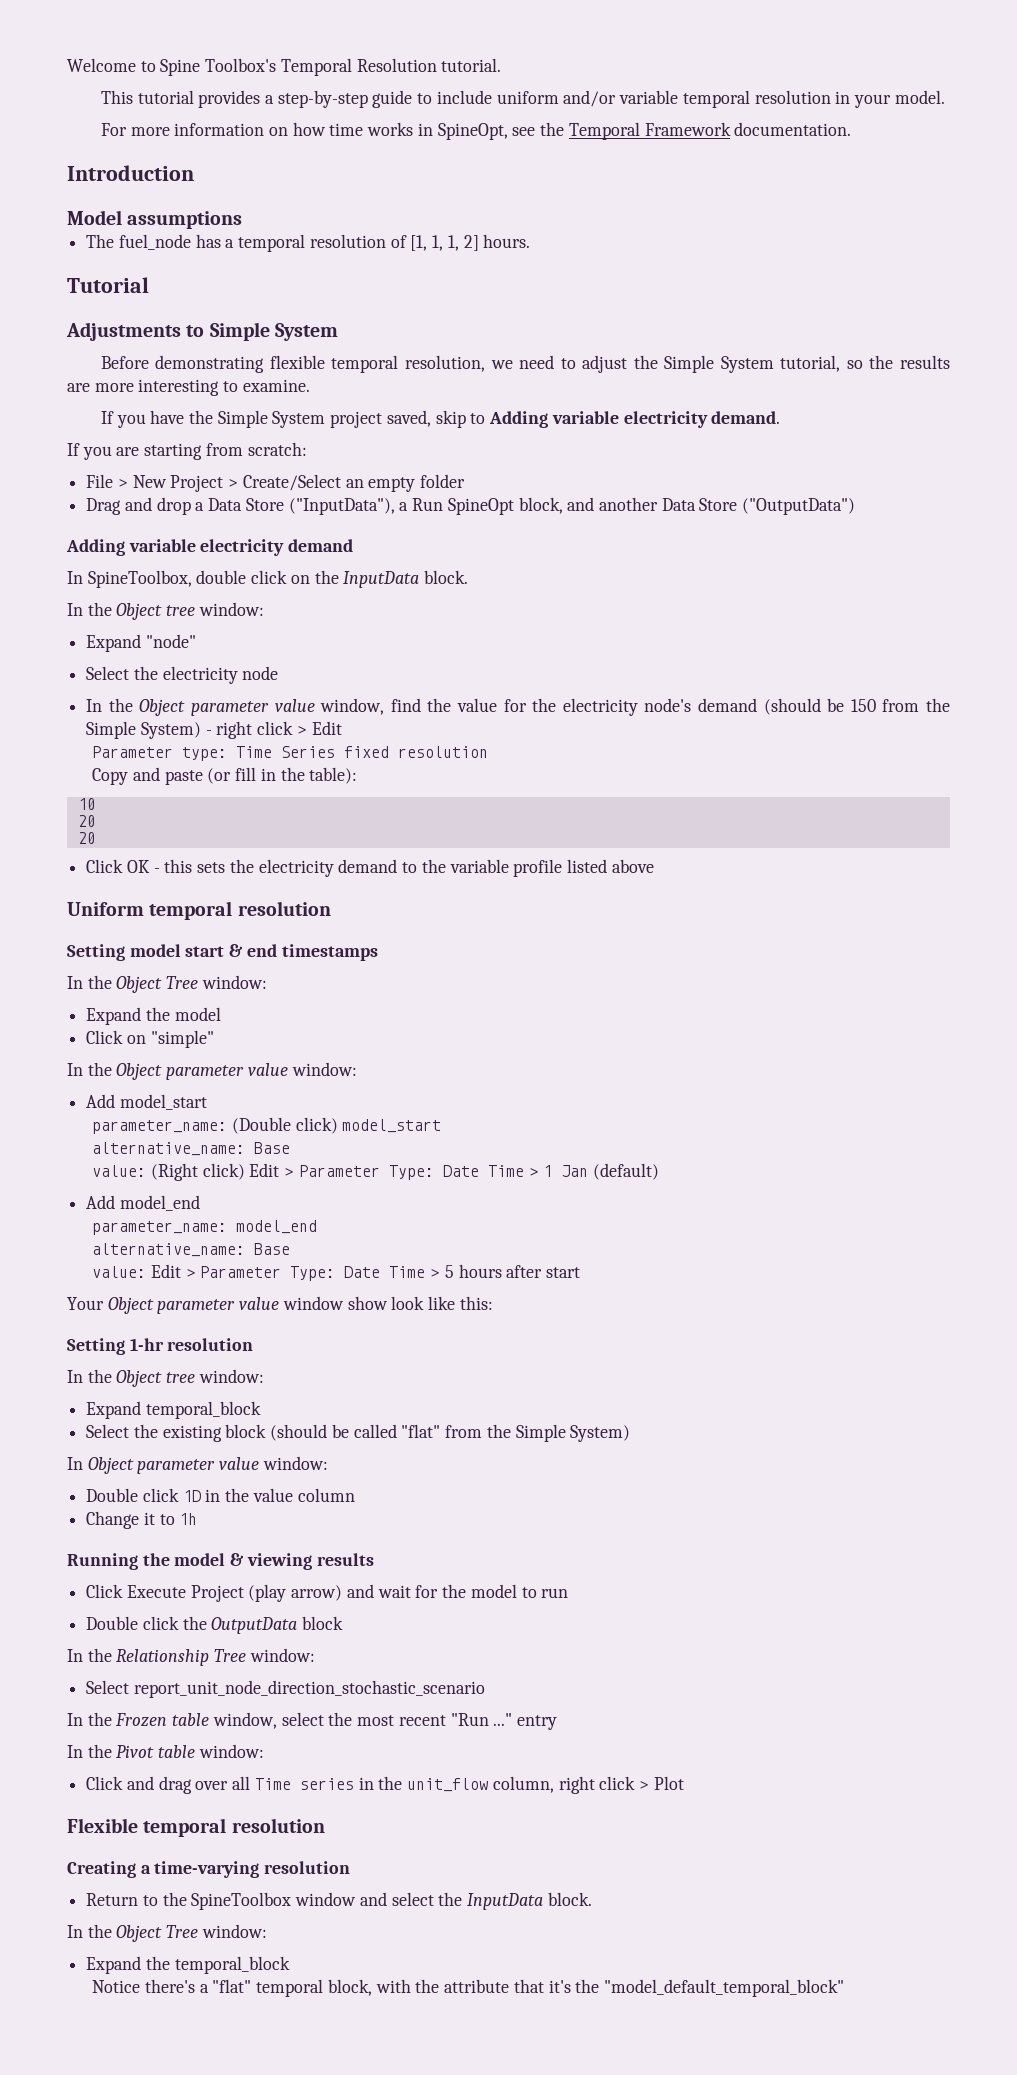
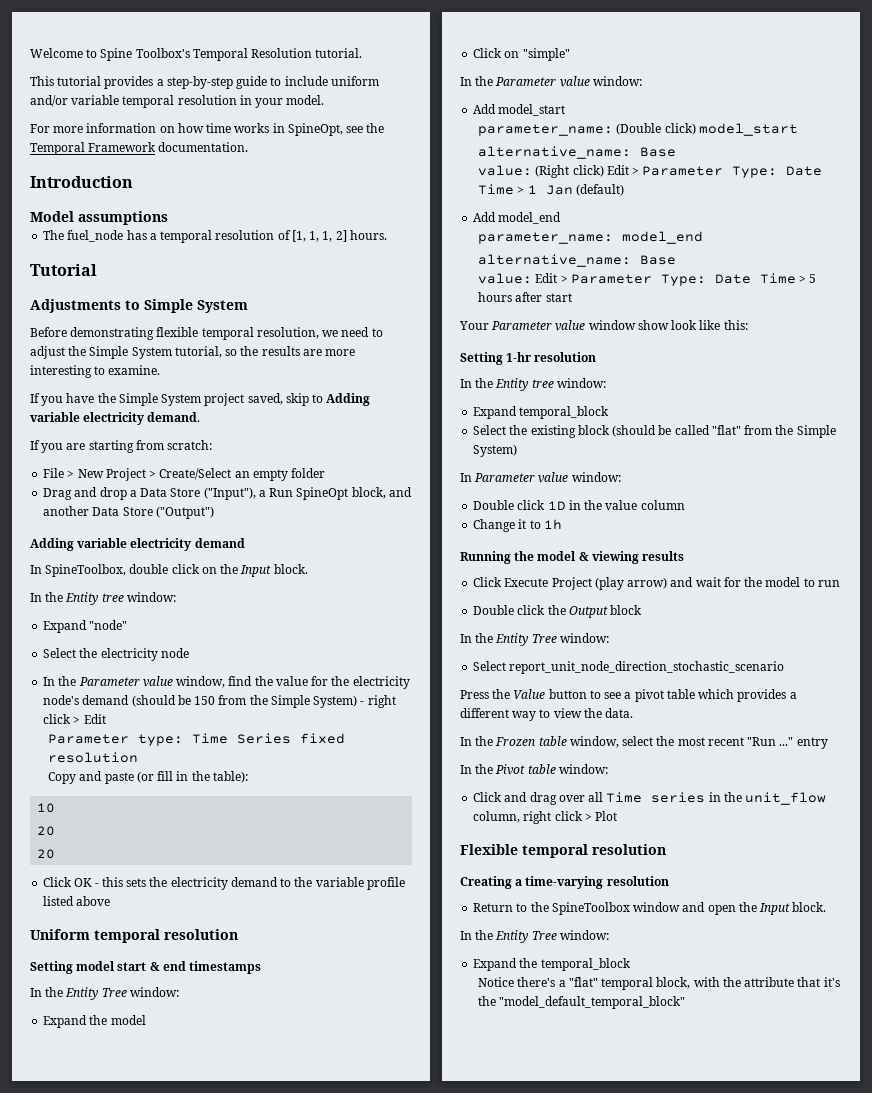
[288,498,395,515] ("InputData"), -> [203,487,256,500] ("Input"),
[742,498,856,515] ("OutputData") -> [155,506,214,519] ("Output")
[343,570,469,588] [67,602,163,620] InputData block. // In the Object -> [240,564,308,577] [30,592,99,605] Input block. // In the Entity
[139,699,270,716] Object parameter -> [78,677,140,686] Parameter
[116,976,163,993] Object -> [65,987,99,1000] Entity
[116,1063,245,1080] Object parameter -> [495,77,557,86] Parameter
[107,1297,236,1314] Object parameter -> [491,321,553,330] Parameter
[116,1370,163,1387] Object -> [495,378,529,391] Entity
[87,1457,216,1474] Object parameter -> [474,473,536,482] Parameter
[211,1617,298,1634] OutputData -> [568,606,608,618] Output
[116,1649,210,1666] Relationship -> [495,633,529,646] Entity
(485, 1689) none -> [460,689,797,702] [460,708,634,721] // Press the Value button to see a pivot table which provides a different way to view the data.
[391,1892,592,1910] [67,1924,163,1942] select the InputData block. // In the Object -> [707,902,827,915] [460,930,529,943] open the Input block. // In the Entity

